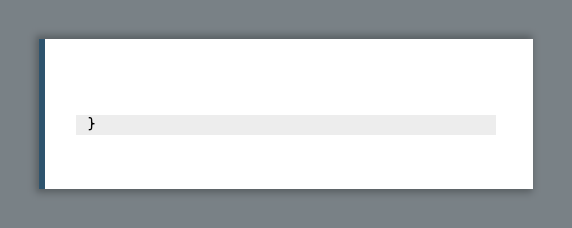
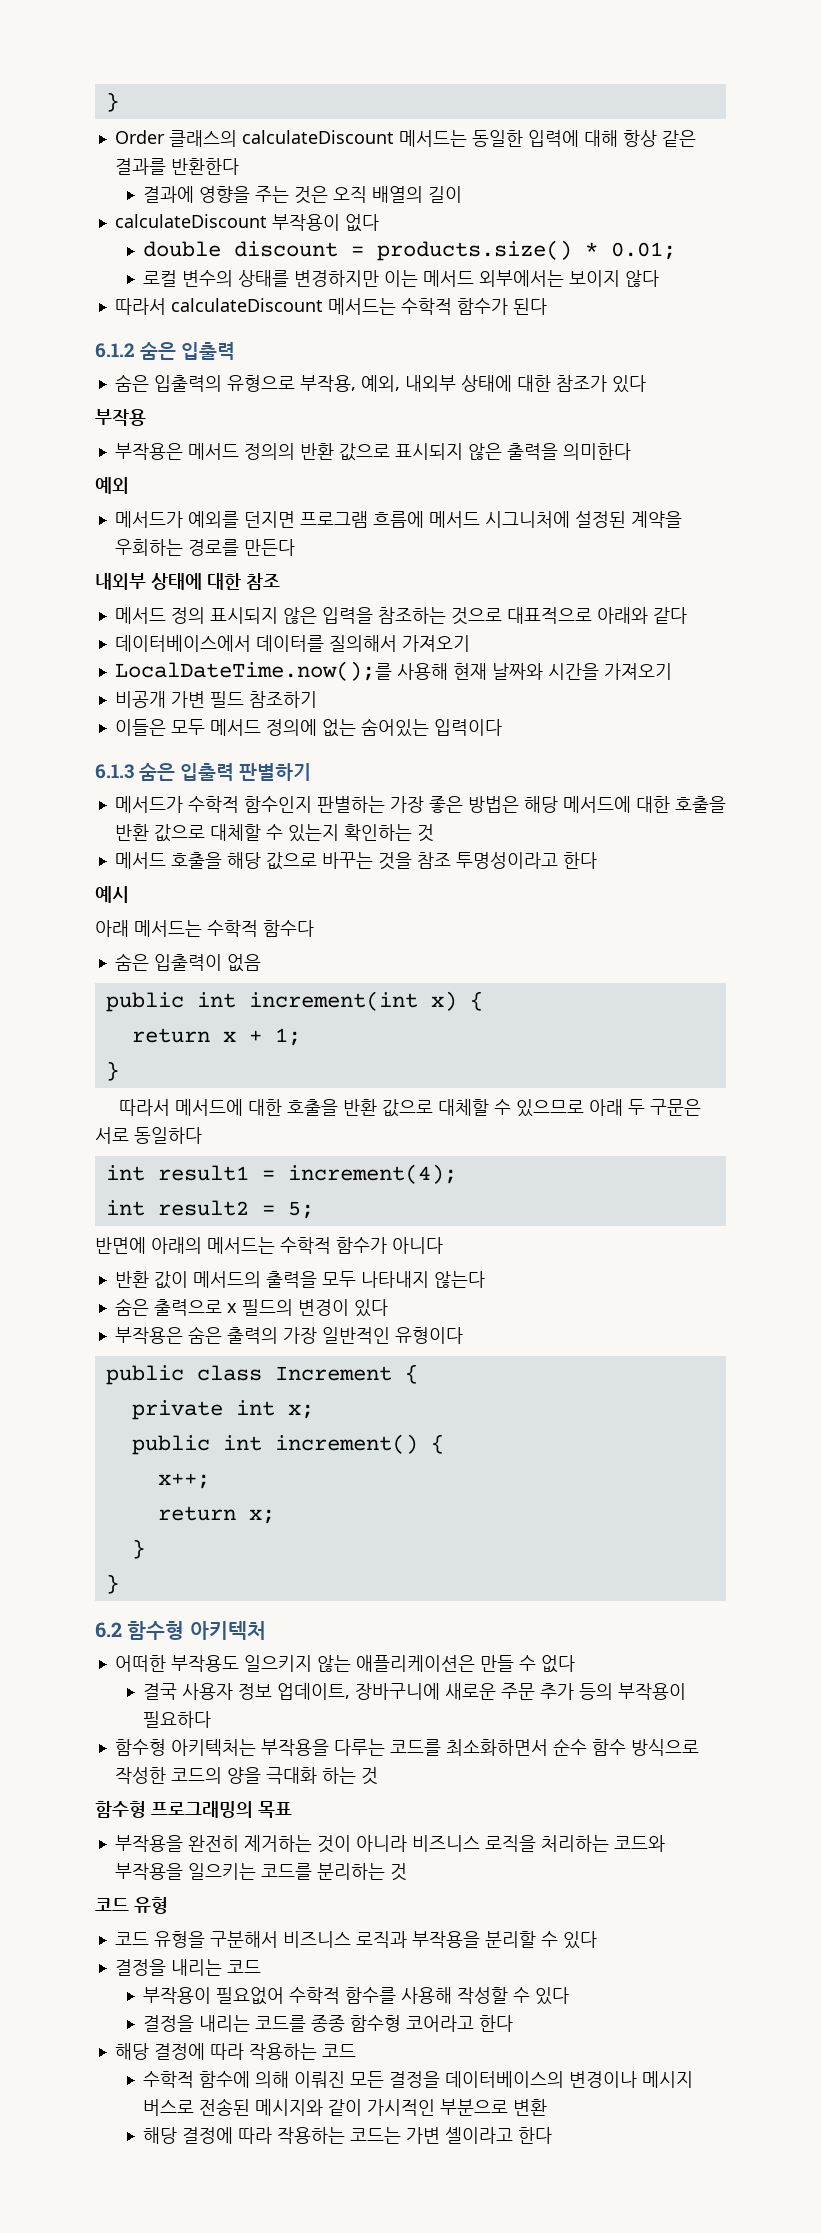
[86,117,96,131] } -> [105,92,119,112] [114,130,696,147] [114,158,239,175] [143,186,463,204] [114,214,379,232] [143,240,677,261] [143,270,660,287] [114,298,547,315] [95,342,236,360] [114,374,646,393] [95,409,146,426] [114,443,631,461] [95,477,129,494] [114,511,682,528] [114,539,295,556] [95,573,280,590] [114,607,687,625] [114,635,470,652] [114,661,672,681] [114,691,317,708] [114,718,502,737] [95,763,312,781] [114,796,726,813] [114,824,434,842] [114,852,597,870] [95,886,129,903] [95,920,314,937] [114,953,261,972] [105,991,483,1012] [131,1028,301,1046] [105,1061,119,1081] [118,1099,701,1117] [95,1127,202,1144] [105,1164,457,1184] [105,1200,314,1219] [95,1237,443,1254] [114,1271,485,1289] [114,1298,388,1317] [114,1326,463,1344] [105,1364,418,1385] [131,1400,314,1420] [131,1434,444,1455] [157,1473,210,1489] [157,1506,275,1524] [131,1539,145,1559] [105,1574,119,1594] [95,1621,266,1640] [114,1655,575,1673] [143,1683,687,1700] [143,1711,212,1728] [114,1738,699,1756] [114,1767,378,1785] [95,1801,292,1818] [114,1835,665,1853] [114,1863,407,1881] [95,1897,168,1914] [114,1931,597,1949] [114,1959,261,1976] [143,1987,570,2005] [143,2015,514,2032] [114,2043,356,2060] [143,2071,694,2088] [143,2098,548,2116] [143,2127,553,2144] } // Order 클래스의 calculateDiscount 메서드는 동일한 입력에 대해 항상 같은 결과를 반환한다 // 결과에 영향을 주는 것은 오직 배열의 길이 // calculateDiscount 부작용이 없다 // double discount = products.size() * 0.01; // 로컬 변수의 상태를 변경하지만 이는 메서드 외부에서는 보이지 않다 // 따라서 calculateDiscount 메서드는 수학적 함수가 된다 // 6.1.2 숨은 입출력 // 숨은 입출력의 유형으로 부작용, 예외, 내외부 상태에 대한 참조가 있다 // 부작용 // 부작용은 메서드 정의의 반환 값으로 표시되지 않은 출력을 의미한다 // 예외 // 메서드가 예외를 던지면 프로그램 흐름에 메서드 시그니처에 설정된 계약을 우회하는 경로를 만든다 // 내외부 상태에 대한 참조 // 메서드 정의 표시되지 않은 입력을 참조하는 것으로 대표적으로 아래와 같다 // 데이터베이스에서 데이터를 질의해서 가져오기 // LocalDateTime.now();를 사용해 현재 날짜와 시간을 가져오기 // 비공개 가변 필드 참조하기 // 이들은 모두 메서드 정의에 없는 숨어있는 입력이다 // 6.1.3 숨은 입출력 판별하기 // 메서드가 수학적 함수인지 판별하는 가장 좋은 방법은 해당 메서드에 대한 호출을 반환 값으로 대체할 수 있는지 확인하는 것 // 메서드 호출을 해당 값으로 바꾸는 것을 참조 투명성이라고 한다 // 예시 // 아래 메서드는 수학적 함수다 // 숨은 입출력이 없음 // public int increment(int x) { // return x + 1; // } // 따라서 메서드에 대한 호출을 반환 값으로 대체할 수 있으므로 아래 두 구문은 서로 동일하다 // int result1 = increment(4); // int result2 = 5; // 반면에 아래의 메서드는 수학적 함수가 아니다 // 반환 값이 메서드의 출력을 모두 나타내지 않는다 // 숨은 출력으로 x 필드의 변경이 있다 // 부작용은 숨은 출력의 가장 일반적인 유형이다 // public class Increment { // private int x; // public int increment() { // x++; // return x; // } // } // 6.2 함수형 아키텍처 // 어떠한 부작용도 일으키지 않는 애플리케이션은 만들 수 없다 // 결국 사용자 정보 업데이트, 장바구니에 새로운 주문 추가 등의 부작용이 필요하다 // 함수형 아키텍처는 부작용을 다루는 코드를 최소화하면서 순수 함수 방식으로 작성한 코드의 양을 극대화 하는 것 // 함수형 프로그래밍의 목표 // 부작용을 완전히 제거하는 것이 아니라 비즈니스 로직을 처리하는 코드와 부작용을 일으키는 코드를 분리하는 것 // 코드 유형 // 코드 유형을 구분해서 비즈니스 로직과 부작용을 분리할 수 있다 // 결정을 내리는 코드 // 부작용이 필요없어 수학적 함수를 사용해 작성할 수 있다 // 결정을 내리는 코드를 종종 함수형 코어라고 한다 // 해당 결정에 따라 작용하는 코드 // 수학적 함수에 의해 이뤄진 모든 결정을 데이터베이스의 변경이나 메시지 버스로 전송된 메시지와 같이 가시적인 부분으로 변환 // 해당 결정에 따라 작용하는 코드는 가변 셸이라고 한다

